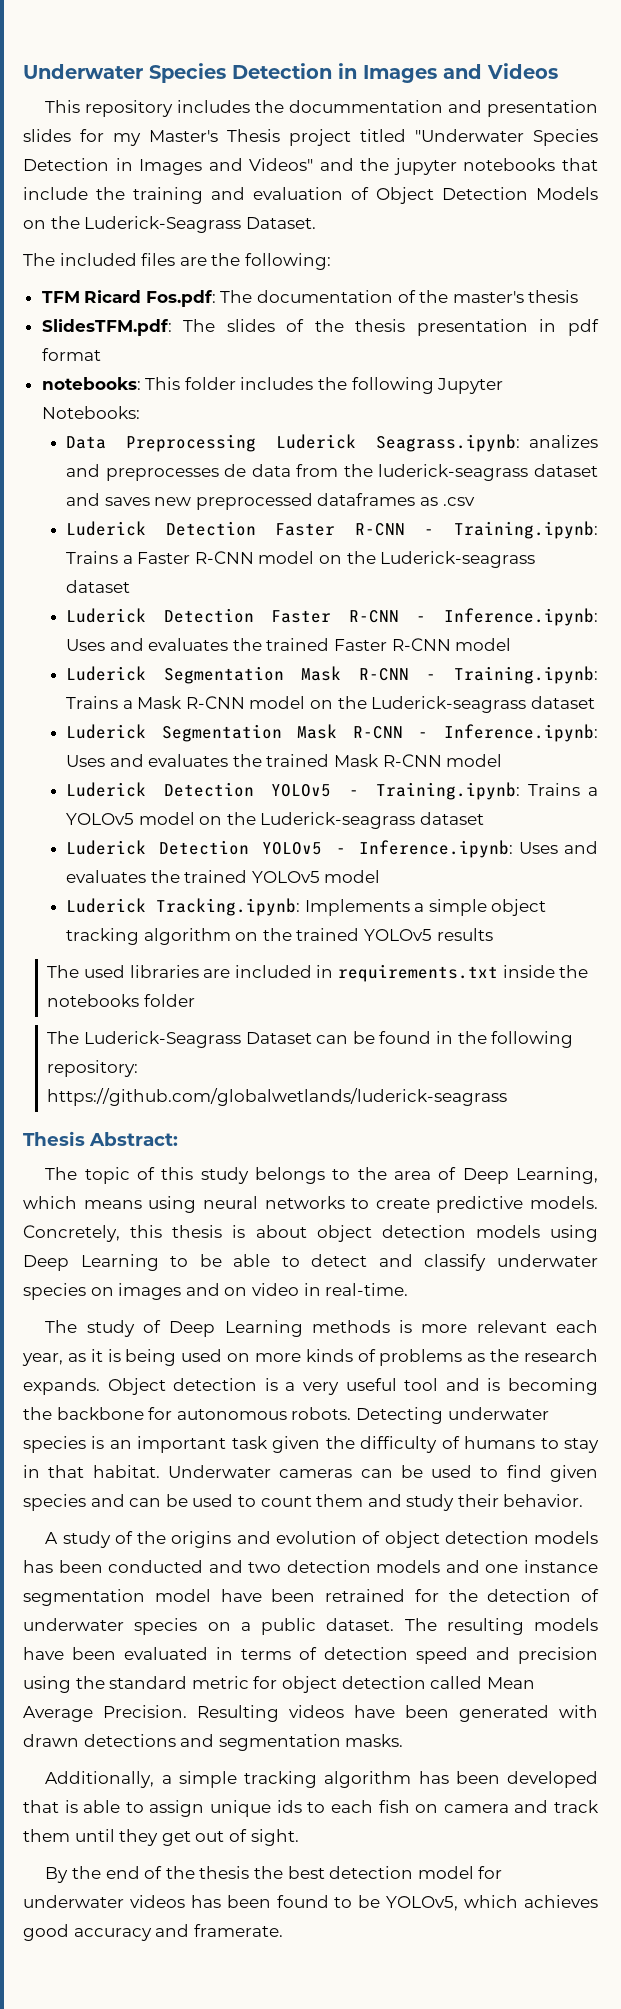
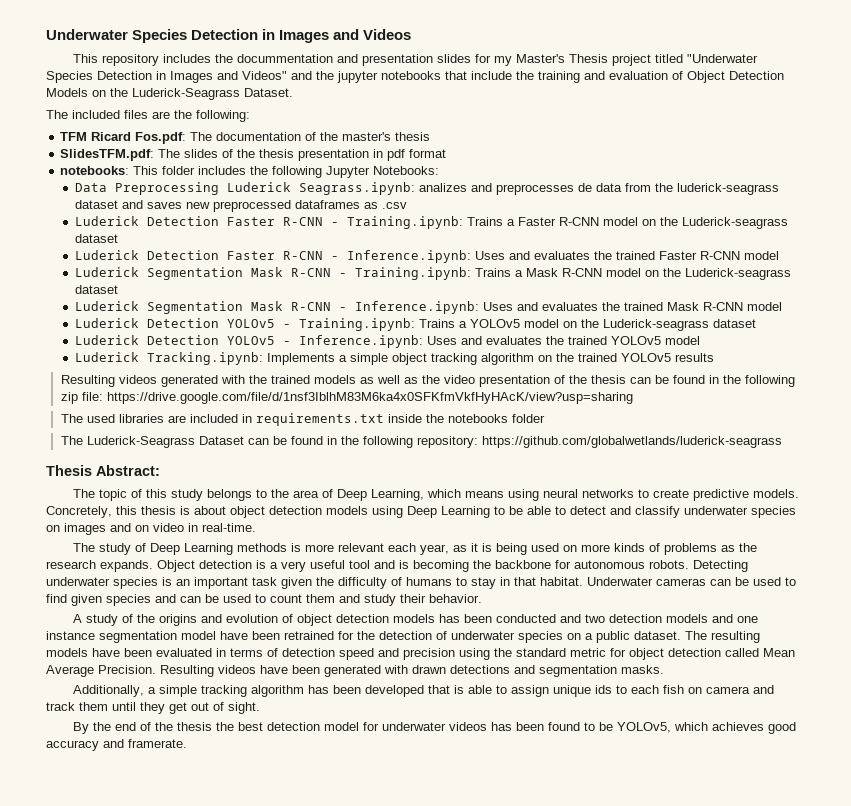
(493, 934) none -> [60,375,795,387] [60,392,633,404] // Resulting videos generated with the trained models as well as the video presentation of the thesis can be found in the following zip file: https://drive.google.com/file/d/1nsf3IblhM83M6ka4x0SFKfmVkfHyHAcK/view?usp=sharing

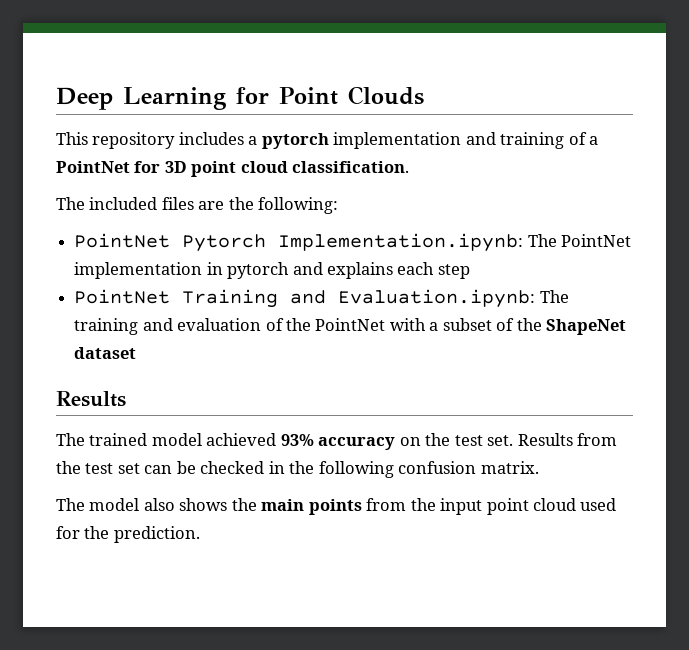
[46,29,412,43] [72,54,758,66] [46,71,784,83] [46,88,293,100] Underwater Species Detection in Images and Videos // This repository includes the docummentation and presentation slides for my Master's Thesis project titled "Underwater Species Detection in Images and Videos" and the jupyter notebooks that include the training and evaluation of Object Detection Models on the Luderick-Seagrass Dataset. -> [56,86,424,110] [56,132,599,149] [56,161,410,177] Deep Learning for Point Clouds // This repository includes a pytorch implementation and training of a PointNet for 3D point cloud classification.
[60,132,431,144] [60,149,447,161] [60,166,440,178] [74,182,779,195] [74,200,407,212] [74,216,788,229] [74,234,118,243] [74,250,779,263] [74,267,791,280] [74,285,118,294] [74,301,782,314] [74,318,756,331] [74,335,700,348] [74,352,714,365] [60,375,795,387] [60,392,633,404] [60,413,545,426] [60,436,782,448] [46,465,160,476] [72,489,799,501] [46,506,796,518] [46,523,256,535] [72,543,757,555] [46,560,748,572] [46,577,796,589] [46,594,482,606] [72,614,758,626] [46,631,760,643] [46,648,795,660] [46,665,664,677] [72,685,774,697] [46,702,260,714] [72,722,796,734] [46,739,187,751] TFM Ricard Fos.pdf: The documentation of the master's thesis // SlidesTFM.pdf: The slides of the thesis presentation in pdf format // notebooks: This folder includes the following Jupyter Notebooks: // Data Preprocessing Luderick Seagrass.ipynb: analizes and preprocesses de data from the luderick-seagrass dataset and saves new preprocessed dataframes as .csv // Luderick Detection Faster R-CNN - Training.ipynb: Trains a Faster R-CNN model on the Luderick-seagrass dataset // Luderick Detection Faster R-CNN - Inference.ipynb: Uses and evaluates the trained Faster R-CNN model // Luderick Segmentation Mask R-CNN - Training.ipynb: Trains a Mask R-CNN model on the Luderick-seagrass dataset // Luderick Segmentation Mask R-CNN - Inference.ipynb: Uses and evaluates the trained Mask R-CNN model // Luderick Detection YOLOv5 - Training.ipynb: Trains a YOLOv5 model on the Luderick-seagrass dataset // Luderick Detection YOLOv5 - Inference.ipynb: Uses and evaluates the trained YOLOv5 model // Luderick Tracking.ipynb: Implements a simple object tracking algorithm on the trained YOLOv5 results // Resulting videos generated with the trained models as well as the video presentation of the thesis can be found in the following zip file: https://drive.google.com/file/d/1nsf3IblhM83M6ka4x0SFKfmVkfHyHAcK/view?usp=sharing // The used libraries are included in requirements.txt inside the notebooks folder // The Luderick-Seagrass Dataset can be found in the following repository: https://github.com/globalwetlands/luderick-seagrass // Thesis Abstract: // The topic of this study belongs to the area of Deep Learning, which means using neural networks to create predictive models. Concretely, this thesis is about object detection models using Deep Learning to be able to detect and classify underwater species on images and on video in real-time. // The study of Deep Learning methods is more relevant each year, as it is being used on more kinds of problems as the research expands. Object detection is a very useful tool and is becoming the backbone for autonomous robots. Detecting underwater species is an important task given the difficulty of humans to stay in that habitat. Underwater cameras can be used to find given species and can be used to count them and study their behavior. // A study of the origins and evolution of object detection models has been conducted and two detection models and one instance segmentation model have been retrained for the detection of underwater species on a public dataset. The resulting models have been evaluated in terms of detection speed and precision using the standard metric for object detection called Mean Average Precision. Resulting videos have been generated with drawn detections and segmentation masks. // Additionally, a simple tracking algorithm has been developed that is able to assign unique ids to each fish on camera and track them until they get out of sight. // By the end of the thesis the best detection model for underwater videos has been found to be YOLOv5, which achieves good accuracy and framerate. -> [74,233,632,252] [74,262,470,279] [74,289,569,308] [74,318,627,335] [74,347,137,359] [56,391,126,407] [56,433,618,450] [56,461,539,478] [56,498,617,515] [56,526,200,543] PointNet Pytorch Implementation.ipynb: The PointNet implementation in pytorch and explains each step // PointNet Training and Evaluation.ipynb: The training and evaluation of the PointNet with a subset of the ShapeNet dataset // Results // The trained model achieved 93% accuracy on the test set. Results from the test set can be checked in the following confusion matrix. // The model also shows the main points from the input point cloud used for the prediction.

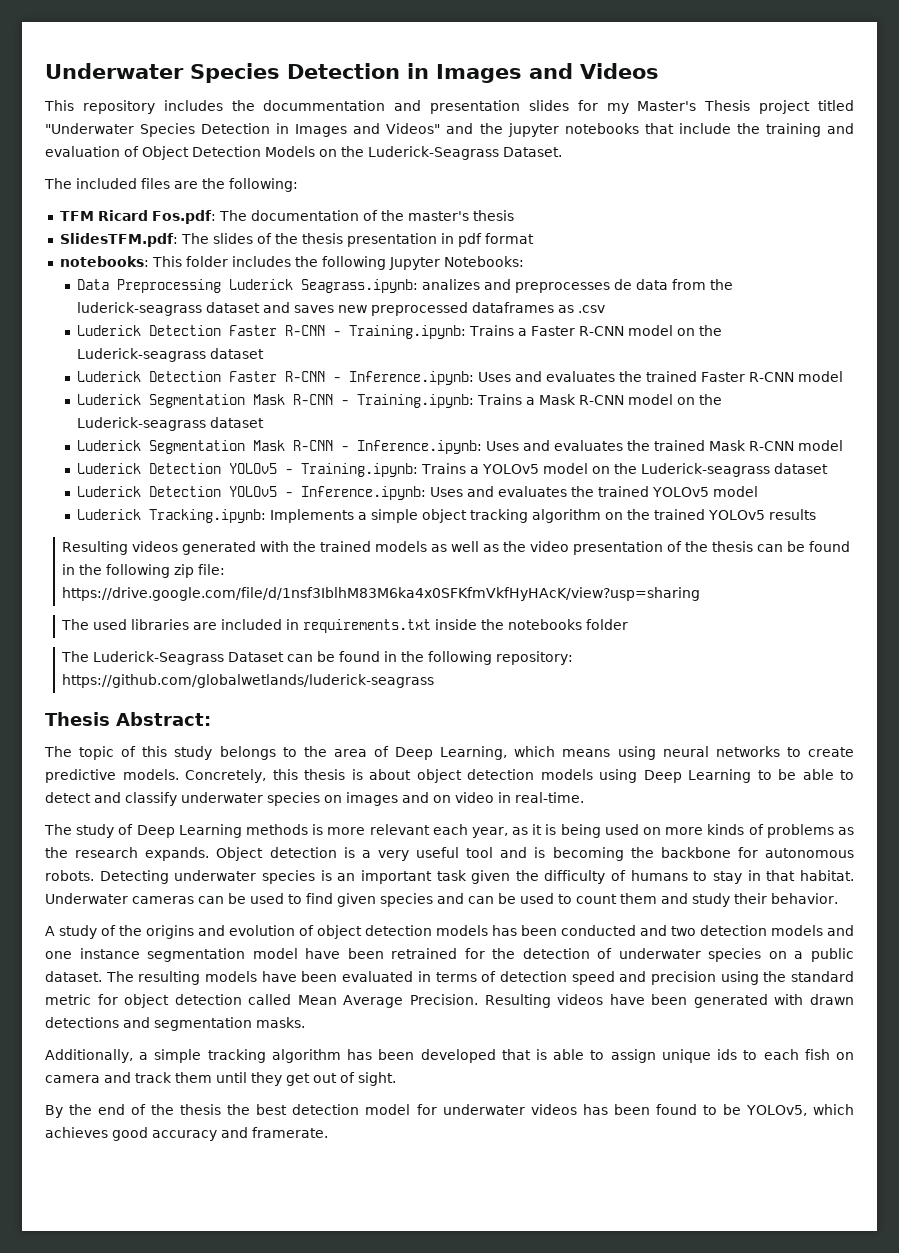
[56,86,424,110] [56,132,599,149] [56,161,410,177] Deep Learning for Point Clouds // This repository includes a pytorch implementation and training of a PointNet for 3D point cloud classification. -> [45,63,659,83] [44,100,854,114] [45,123,855,137] [45,146,562,160] Underwater Species Detection in Images and Videos // This repository includes the docummentation and presentation slides for my Master's Thesis project titled "Underwater Species Detection in Images and Videos" and the jupyter notebooks that include the training and evaluation of Object Detection Models on the Luderick-Seagrass Dataset.
[74,233,632,252] [74,262,470,279] [74,289,569,308] [74,318,627,335] [74,347,137,359] [56,391,126,407] [56,433,618,450] [56,461,539,478] [56,498,617,515] [56,526,200,543] PointNet Pytorch Implementation.ipynb: The PointNet implementation in pytorch and explains each step // PointNet Training and Evaluation.ipynb: The training and evaluation of the PointNet with a subset of the ShapeNet dataset // Results // The trained model achieved 93% accuracy on the test set. Results from the test set can be checked in the following confusion matrix. // The model also shows the main points from the input point cloud used for the prediction. -> [59,210,514,224] [59,233,534,247] [59,256,524,270] [77,279,734,293] [77,302,606,316] [77,325,722,339] [77,348,265,362] [77,371,844,385] [77,394,723,408] [77,417,265,431] [77,440,844,454] [77,463,829,477] [77,486,759,500] [77,509,817,523] [62,541,851,555] [62,564,226,578] [62,587,701,601] [61,619,629,633] [61,651,574,665] [62,674,435,688] [45,712,211,726] [44,746,854,760] [45,769,854,783] [45,792,584,806] [44,824,854,838] [45,847,854,861] [45,870,854,884] [45,893,838,907] [45,925,854,939] [45,948,854,962] [45,971,854,985] [45,994,854,1008] [45,1017,305,1031] [45,1049,854,1063] [45,1072,396,1086] [45,1104,855,1118] [45,1127,328,1141] TFM Ricard Fos.pdf: The documentation of the master's thesis // SlidesTFM.pdf: The slides of the thesis presentation in pdf format // notebooks: This folder includes the following Jupyter Notebooks: // Data Preprocessing Luderick Seagrass.ipynb: analizes and preprocesses de data from the luderick-seagrass dataset and saves new preprocessed dataframes as .csv // Luderick Detection Faster R-CNN - Training.ipynb: Trains a Faster R-CNN model on the Luderick-seagrass dataset // Luderick Detection Faster R-CNN - Inference.ipynb: Uses and evaluates the trained Faster R-CNN model // Luderick Segmentation Mask R-CNN - Training.ipynb: Trains a Mask R-CNN model on the Luderick-seagrass dataset // Luderick Segmentation Mask R-CNN - Inference.ipynb: Uses and evaluates the trained Mask R-CNN model // Luderick Detection YOLOv5 - Training.ipynb: Trains a YOLOv5 model on the Luderick-seagrass dataset // Luderick Detection YOLOv5 - Inference.ipynb: Uses and evaluates the trained YOLOv5 model // Luderick Tracking.ipynb: Implements a simple object tracking algorithm on the trained YOLOv5 results // Resulting videos generated with the trained models as well as the video presentation of the thesis can be found in the following zip file: https://drive.google.com/file/d/1nsf3IblhM83M6ka4x0SFKfmVkfHyHAcK/view?usp=sharing // The used libraries are included in requirements.txt inside the notebooks folder // The Luderick-Seagrass Dataset can be found in the following repository: https://github.com/globalwetlands/luderick-seagrass // Thesis Abstract: // The topic of this study belongs to the area of Deep Learning, which means using neural networks to create predictive models. Concretely, this thesis is about object detection models using Deep Learning to be able to detect and classify underwater species on images and on video in real-time. // The study of Deep Learning methods is more relevant each year, as it is being used on more kinds of problems as the research expands. Object detection is a very useful tool and is becoming the backbone for autonomous robots. Detecting underwater species is an important task given the difficulty of humans to stay in that habitat. Underwater cameras can be used to find given species and can be used to count them and study their behavior. // A study of the origins and evolution of object detection models has been conducted and two detection models and one instance segmentation model have been retrained for the detection of underwater species on a public dataset. The resulting models have been evaluated in terms of detection speed and precision using the standard metric for object detection called Mean Average Precision. Resulting videos have been generated with drawn detections and segmentation masks. // Additionally, a simple tracking algorithm has been developed that is able to assign unique ids to each fish on camera and track them until they get out of sight. // By the end of the thesis the best detection model for underwater videos has been found to be YOLOv5, which achieves good accuracy and framerate.

